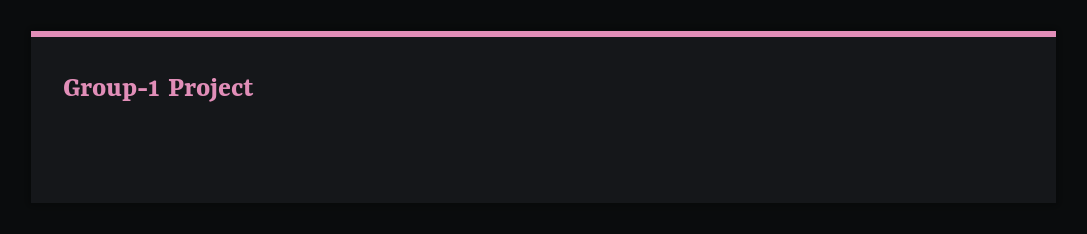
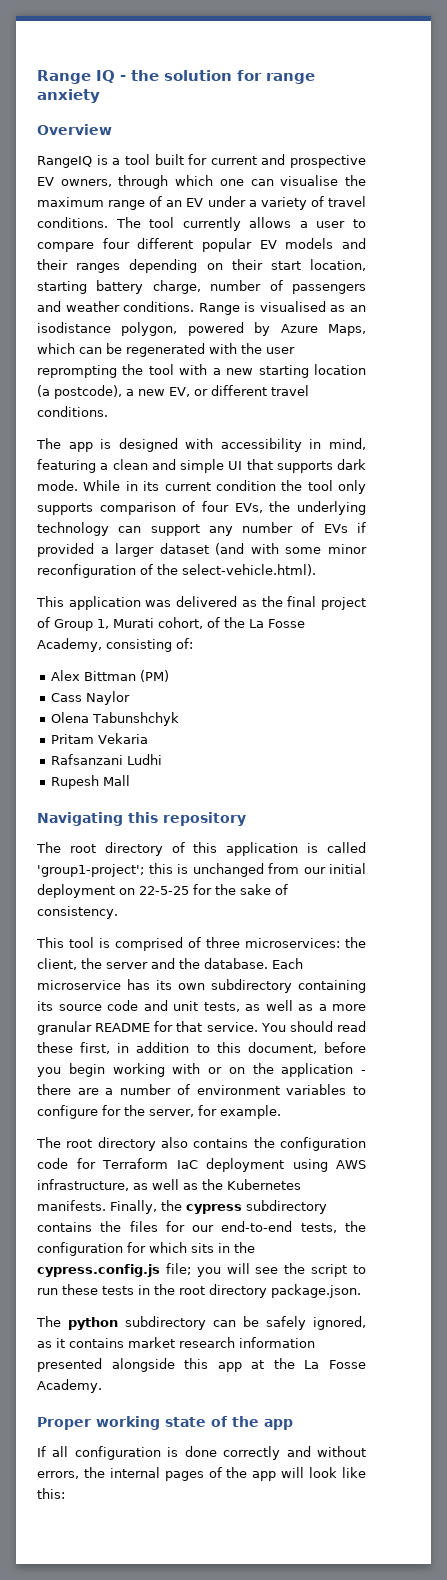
[63,78,254,102] Group-1 Project -> [37,70,315,84] [37,89,100,103] [37,124,112,135] [37,154,366,168] [37,175,367,189] [37,196,366,210] [37,217,366,231] [37,238,366,252] [37,259,366,273] [37,280,366,294] [37,301,366,315] [37,322,366,336] [37,343,295,357] [37,364,366,378] [37,385,309,399] [37,406,108,417] [36,438,366,452] [37,459,366,473] [37,480,366,494] [37,501,366,515] [37,522,366,536] [37,543,367,557] [37,564,316,578] [36,596,367,610] [37,617,305,631] [37,638,193,652] [50,670,169,682] [50,691,130,705] [50,712,179,726] [50,733,148,744] [50,754,162,765] [50,775,130,789] [37,812,246,826] [36,842,366,856] [37,863,366,877] [37,884,288,898] [37,906,118,919] [36,937,366,951] [37,958,303,970] [37,979,366,993] [37,1000,366,1012] [37,1021,366,1035] [37,1042,366,1054] [37,1063,366,1077] [37,1084,367,1095] [37,1105,281,1119] [36,1137,366,1151] [37,1158,366,1172] [37,1179,301,1191] [37,1200,327,1214] [37,1221,366,1233] [37,1242,255,1256] [37,1263,366,1277] [37,1284,361,1298] [36,1316,366,1330] [37,1337,315,1348] [37,1358,366,1372] [37,1379,102,1393] [37,1416,293,1430] [37,1446,366,1460] [37,1467,366,1481] [37,1488,65,1499] Range IQ - the solution for range anxiety // Overview // RangeIQ is a tool built for current and prospective EV owners, through which one can visualise the maximum range of an EV under a variety of travel conditions. The tool currently allows a user to compare four different popular EV models and their ranges depending on their start location, starting battery charge, number of passengers and weather conditions. Range is visualised as an isodistance polygon, powered by Azure Maps, which can be regenerated with the user reprompting the tool with a new starting location (a postcode), a new EV, or different travel conditions. // The app is designed with accessibility in mind, featuring a clean and simple UI that supports dark mode. While in its current condition the tool only supports comparison of four EVs, the underlying technology can support any number of EVs if provided a larger dataset (and with some minor reconfiguration of the select-vehicle.html). // This application was delivered as the final project of Group 1, Murati cohort, of the La Fosse Academy, consisting of: // Alex Bittman (PM) // Cass Naylor // Olena Tabunshchyk // Pritam Vekaria // Rafsanzani Ludhi // Rupesh Mall // Navigating this repository // The root directory of this application is called 'group1-project'; this is unchanged from our initial deployment on 22-5-25 for the sake of consistency. // This tool is comprised of three microservices: the client, the server and the database. Each microservice has its own subdirectory containing its source code and unit tests, as well as a more granular README for that service. You should read these first, in addition to this document, before you begin working with or on the application - there are a number of environment variables to configure for the server, for example. // The root directory also contains the configuration code for Terraform IaC deployment using AWS infrastructure, as well as the Kubernetes manifests. Finally, the cypress subdirectory contains the files for our end-to-end tests, the configuration for which sits in the cypress.config.js file; you will see the script to run these tests in the root directory package.json. // The python subdirectory can be safely ignored, as it contains market research information presented alongside this app at the La Fosse Academy. // Proper working state of the app // If all configuration is done correctly and without errors, the internal pages of the app will look like this:

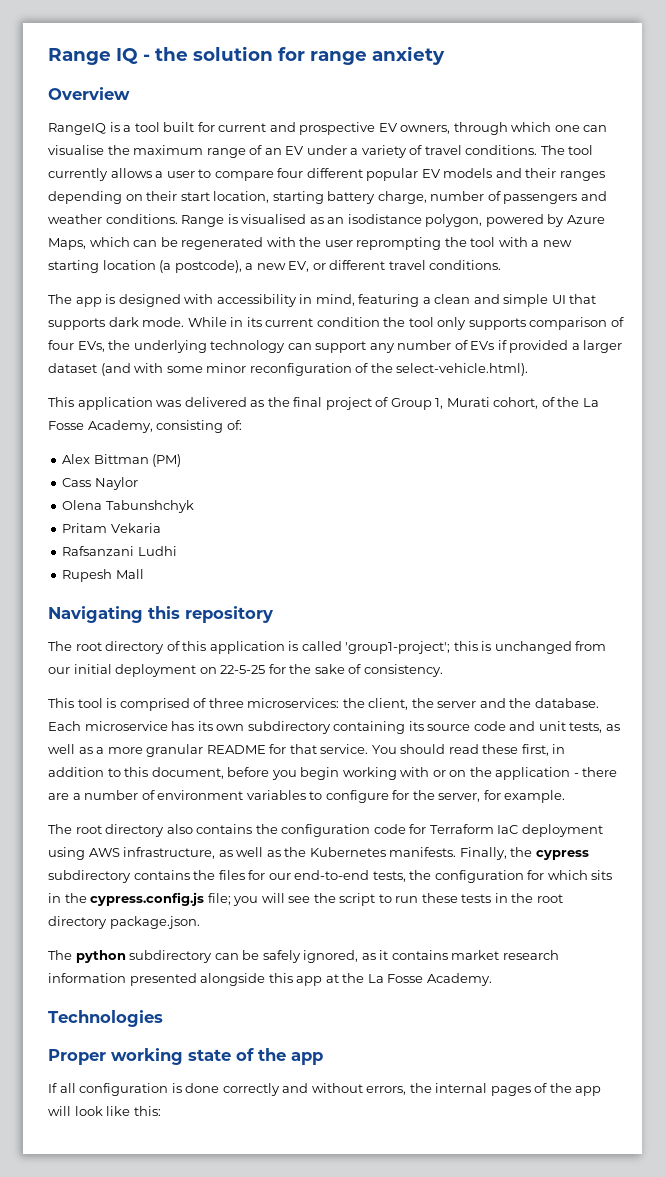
(102, 1386) none -> [48,1010,163,1027] // Technologies

